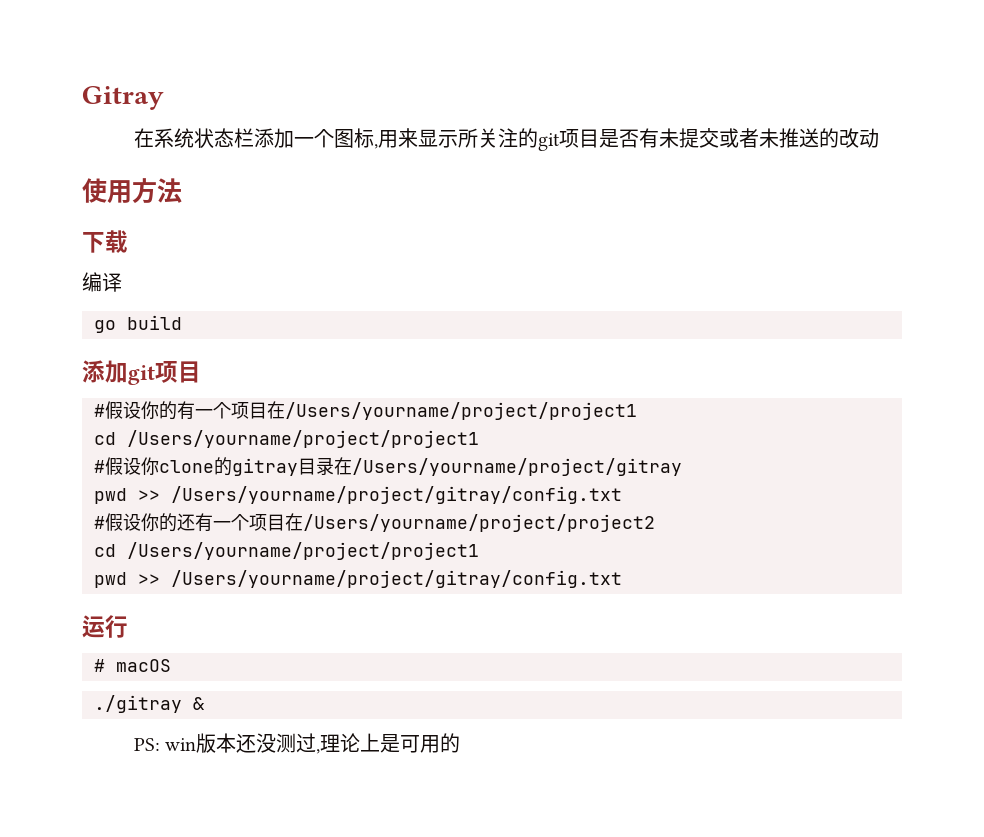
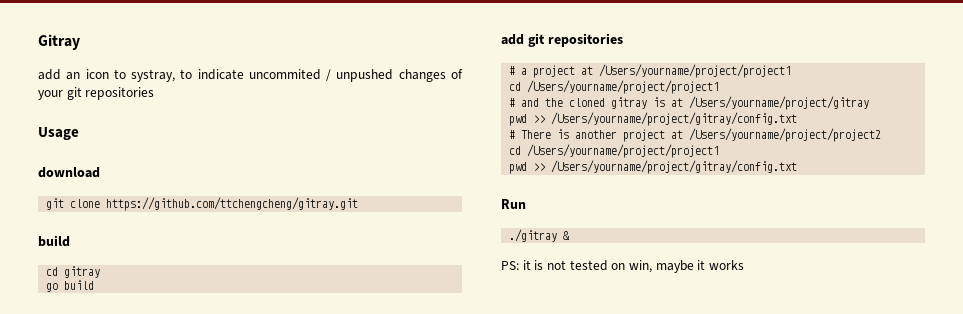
[133,128,879,151] [82,178,182,204] [82,230,128,253] [82,272,122,292] [94,315,182,333] [82,360,201,385] [94,401,637,420] [94,430,479,448] [94,457,352,476] 在系统状态栏添加一个图标,用来显示所关注的git项目是否有未提交或者未推送的改动 // 使用方法 // 下载 // 编译 // go build // 添加git项目 // #假设你的有一个项目在/Users/yourname/project/project1 // cd /Users/yourname/project/project1 // #假设你clone的gitray目录在 -> [38,69,463,82] [38,87,155,100] [38,127,79,140] [38,167,100,178] [46,197,359,211] [38,235,70,247] [46,266,101,278] [46,280,95,292] [501,33,623,47] [509,64,792,78] [509,80,720,94] [509,97,684,109] add an icon to systray, to indicate uncommited / unpushed changes of your git repositories // Usage // download // git clone https://github.com/ttchengcheng/gitray.git // build // cd gitray // go build // add git repositories // # a project at /Users/yourname/project/project1 // cd /Users/yourname/project/project1 // # and the cloned gitray is at
[105,513,303,532] 假设你的还有一个项目在 -> [521,129,684,142] There is another project at
[82,615,128,638] [94,659,171,672] 运行 // # macOS -> [501,199,526,209] Run
[165,733,461,754] win版本还没测过,理论上是可用的 -> [522,260,744,273] it is not tested on win, maybe it works

